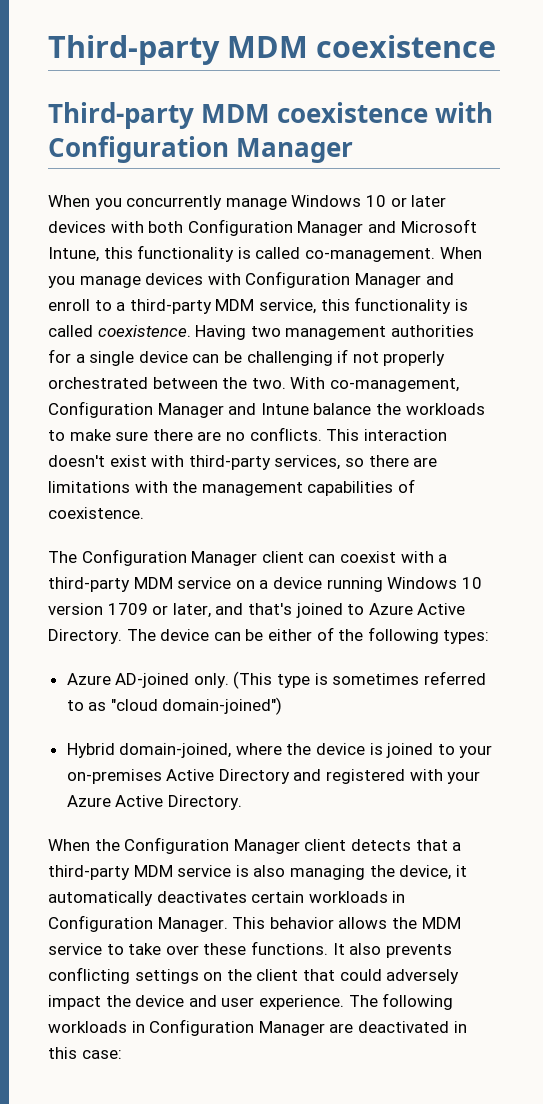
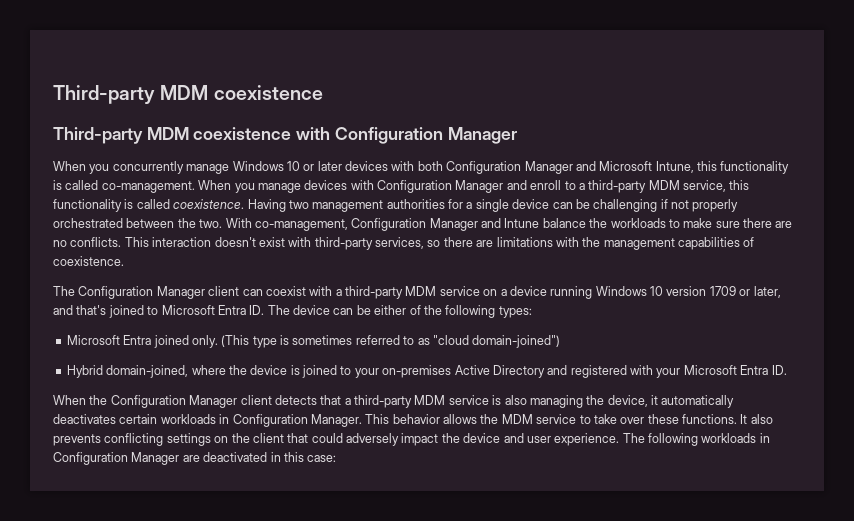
[368,603,466,615] [48,629,122,644] Azure Active Directory. -> [161,305,265,315] Microsoft Entra ID.
[66,673,190,688] Azure AD-joined -> [66,335,189,348] Microsoft Entra joined
[66,795,242,810] Azure Active Directory. -> [683,365,787,375] Microsoft Entra ID.

